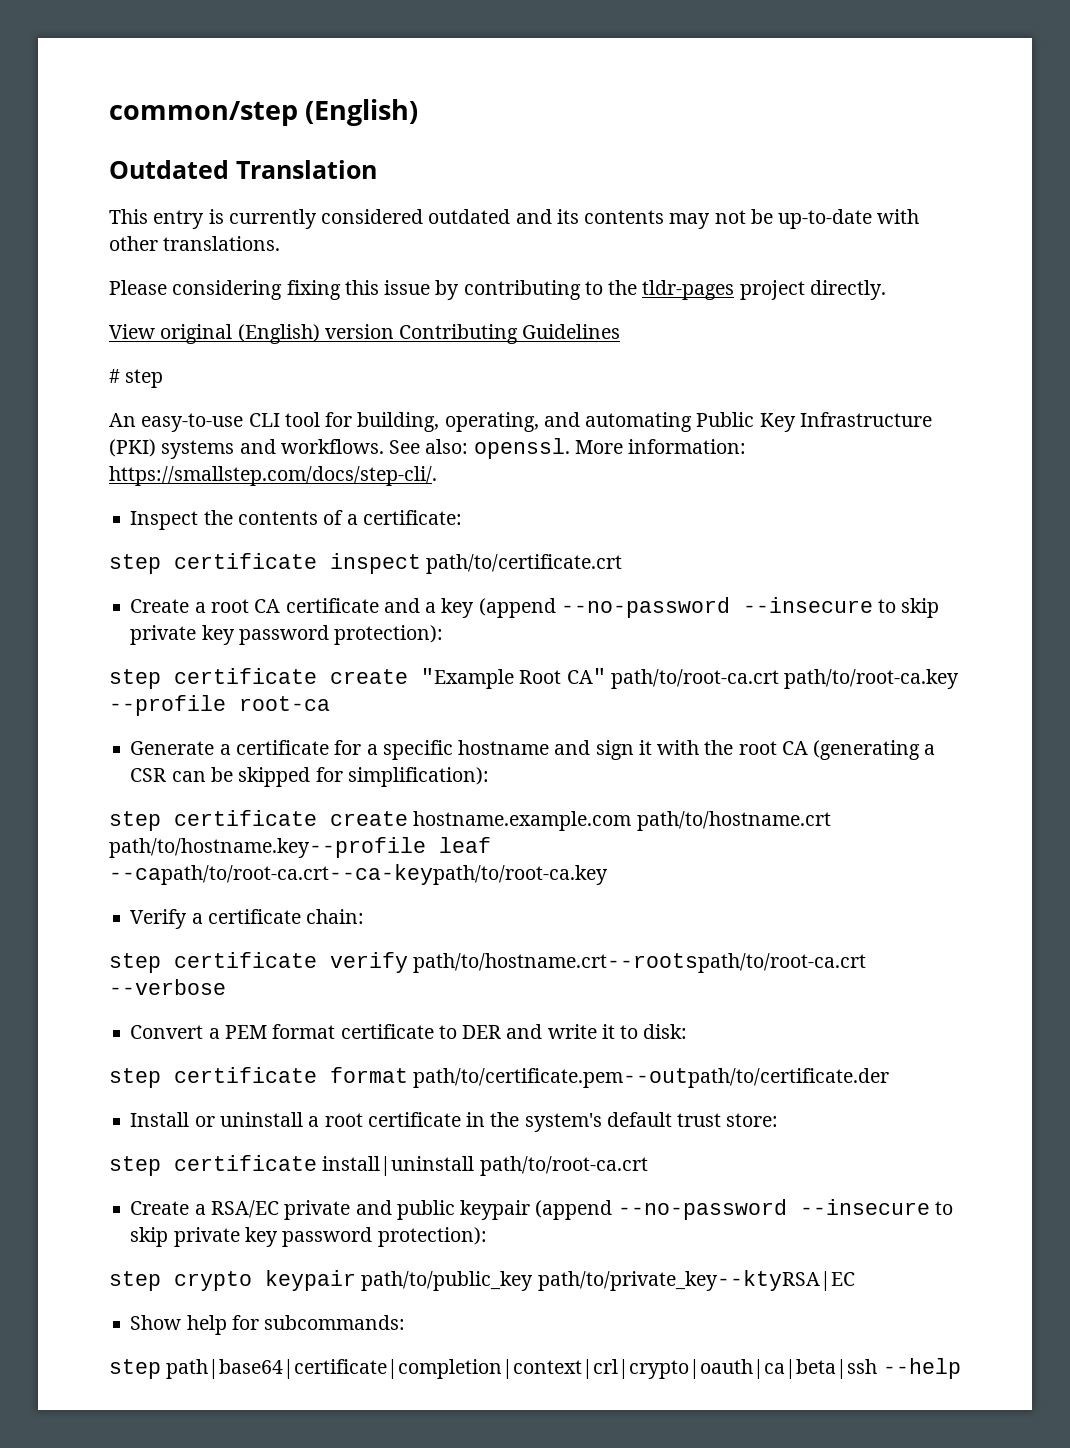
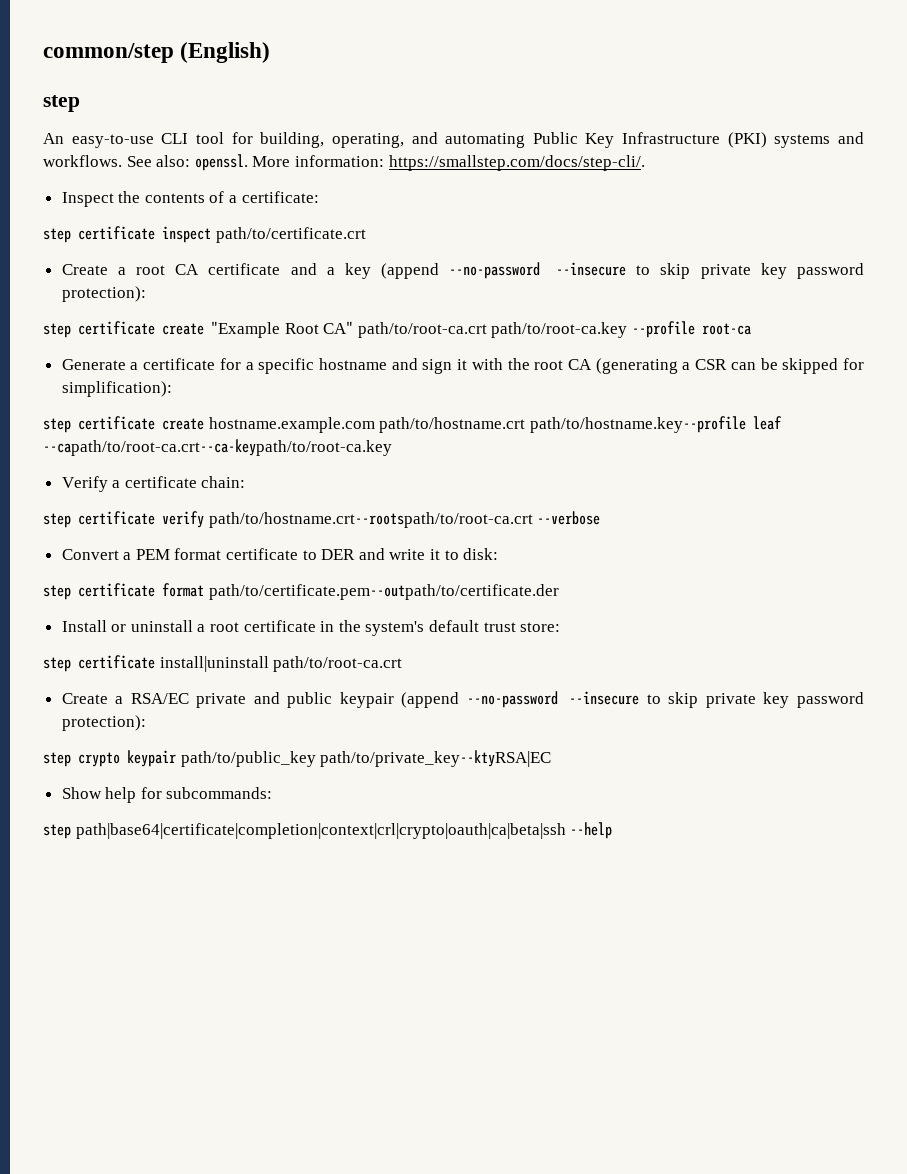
[109,160,377,179] [109,209,920,229] [109,236,281,251] [109,280,886,300] [109,324,621,344] [109,369,120,383] Outdated Translation // This entry is currently considered outdated and its contents may not be up-to-date with other translations. // Please considering fixing this issue by contributing to the tldr-pages project directly. // View original (English) version Contributing Guidelines // # -> (271, 52) none

